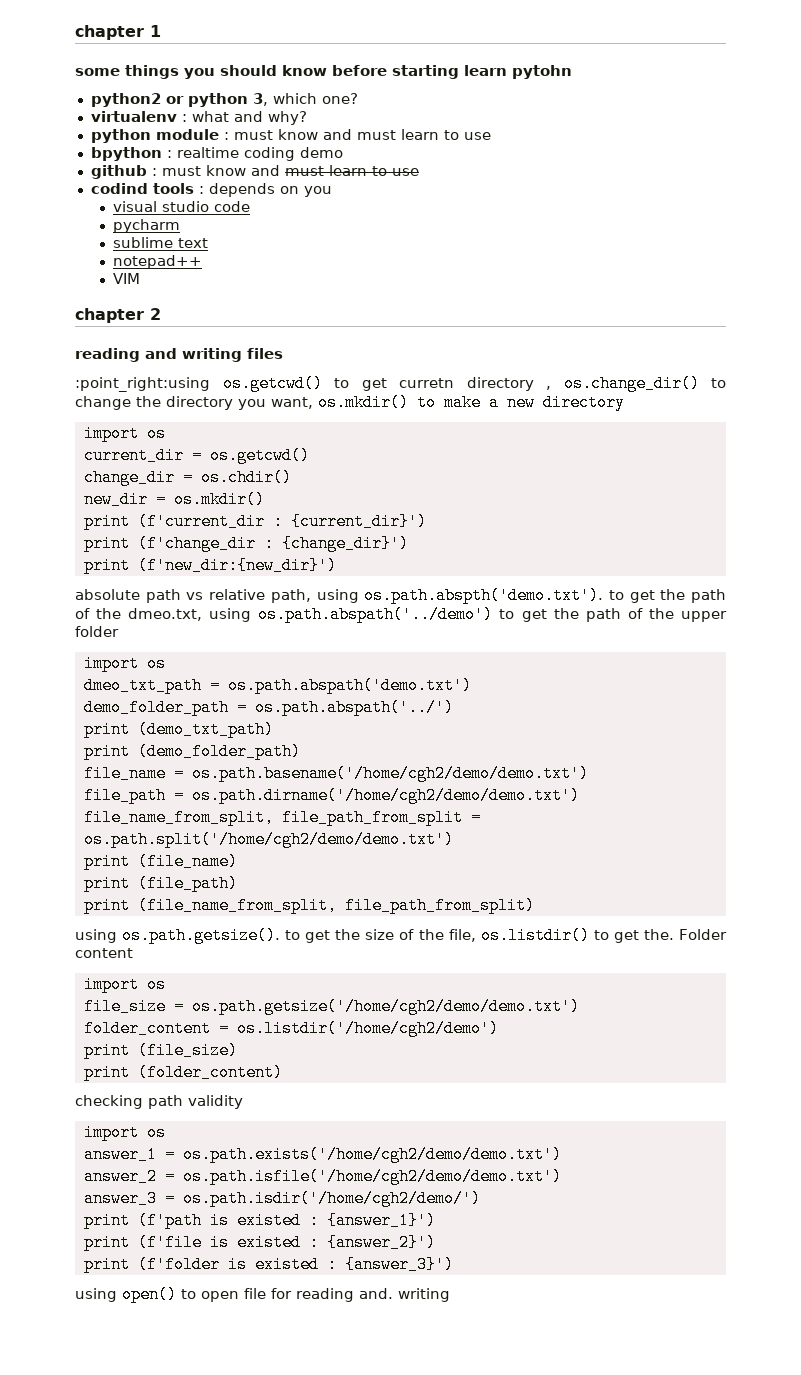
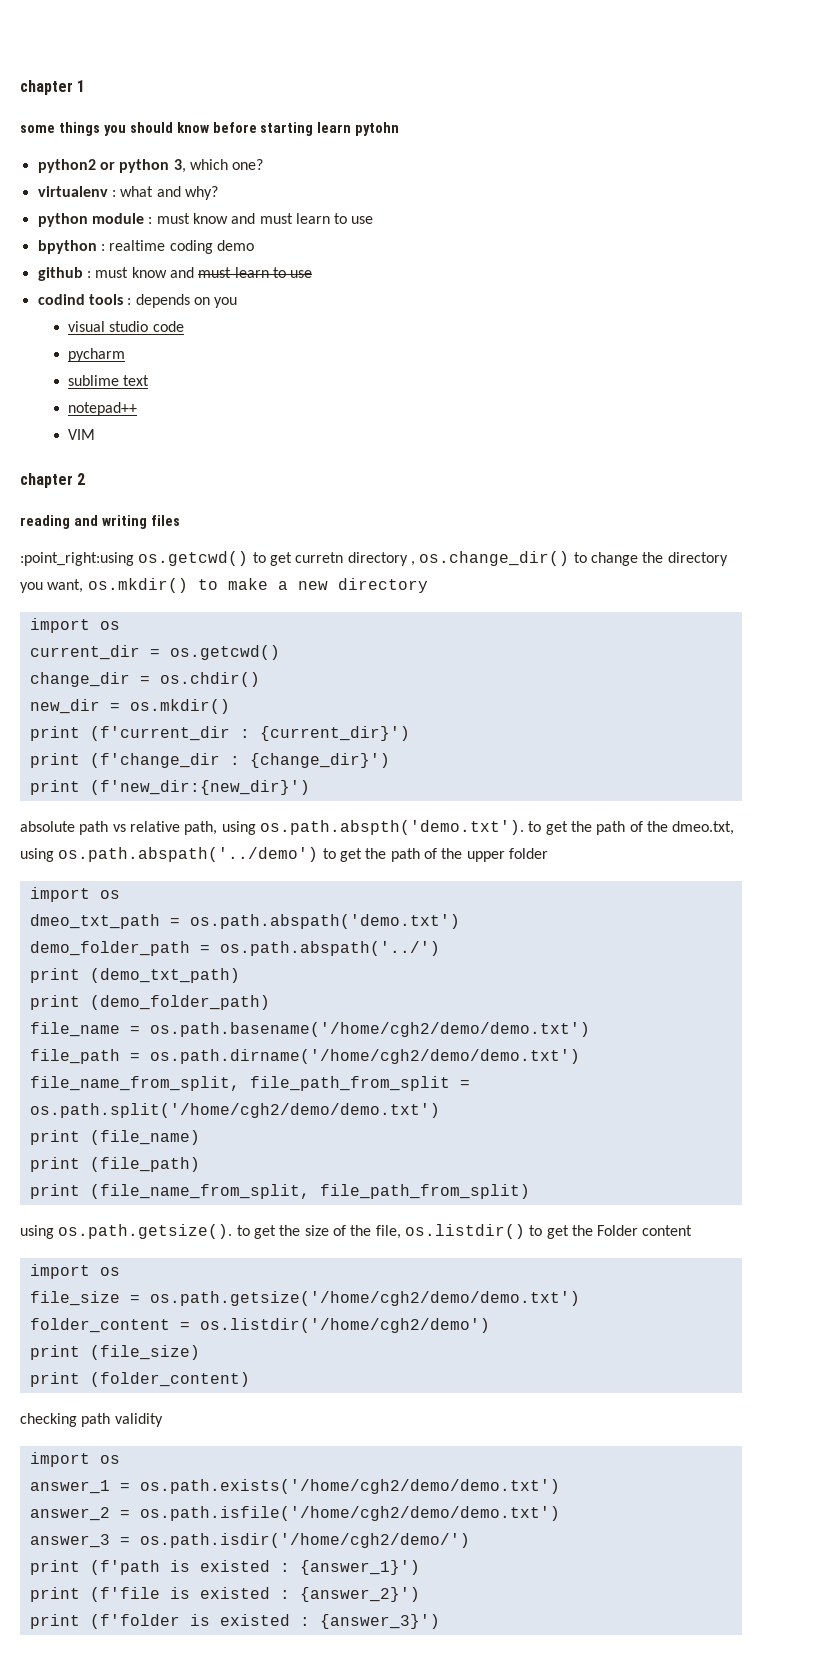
[643,929,674,940] the. -> [571,1225,593,1236] the
[75,1286,450,1303] // using open() to open file for reading and. writing -> (440, 1621) none

